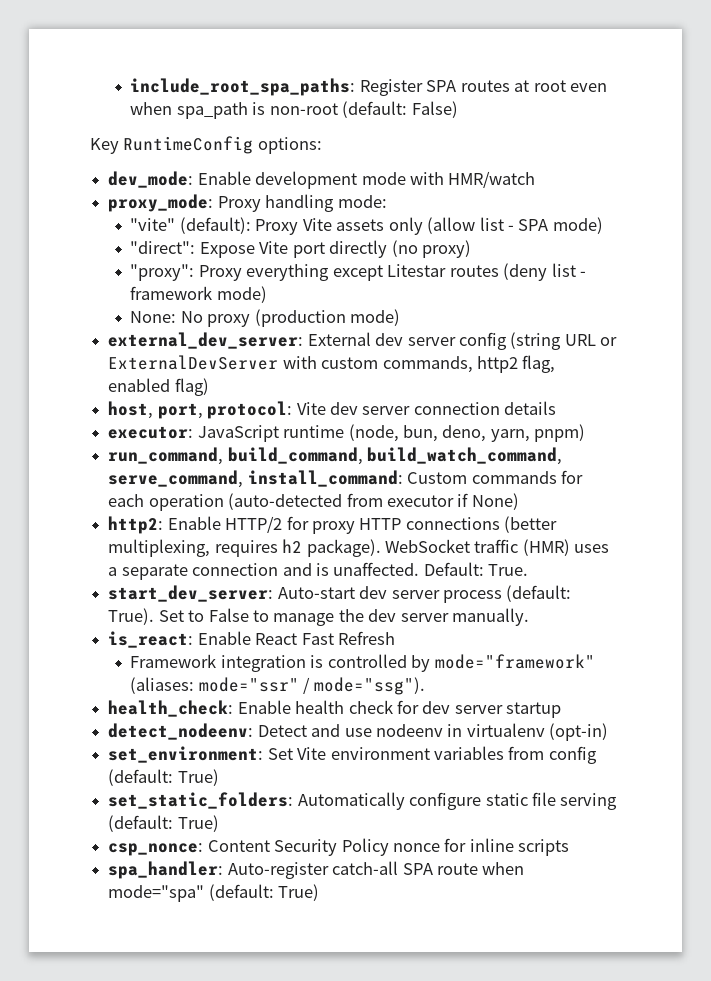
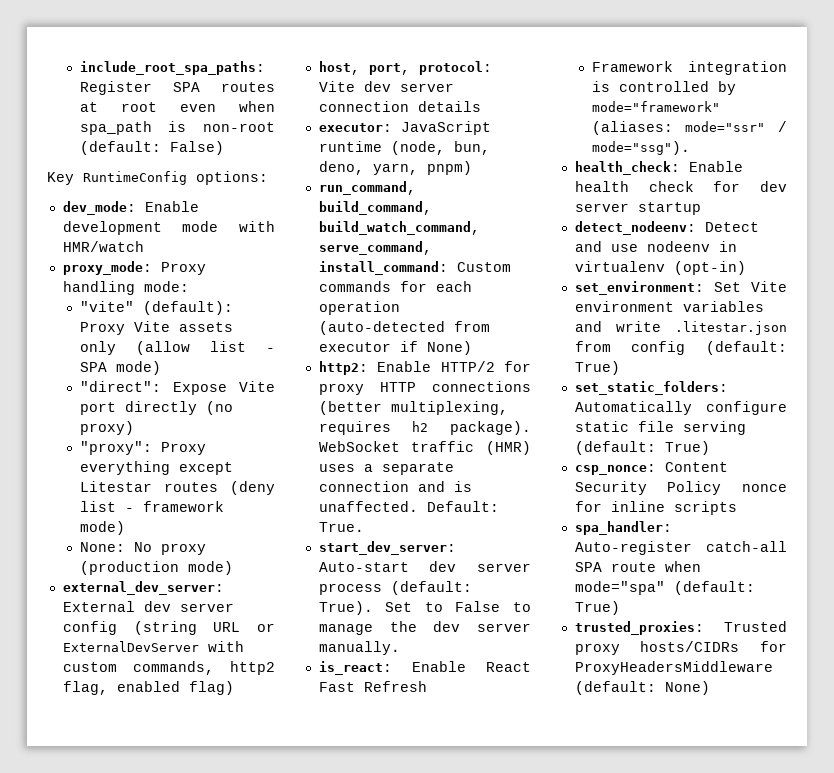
(504, 753) none -> [574,321,787,335] and write .litestar.json
(320, 892) none -> [574,621,787,635] [574,641,787,655] [574,661,773,675] [574,681,710,695] // trusted_proxies: Trusted proxy hosts/CIDRs for ProxyHeadersMiddleware (default: None)

